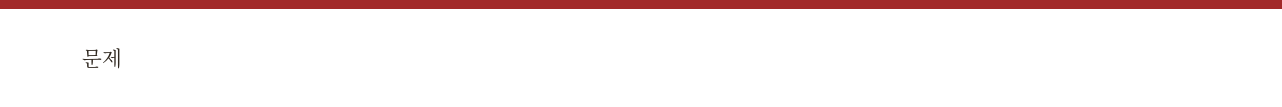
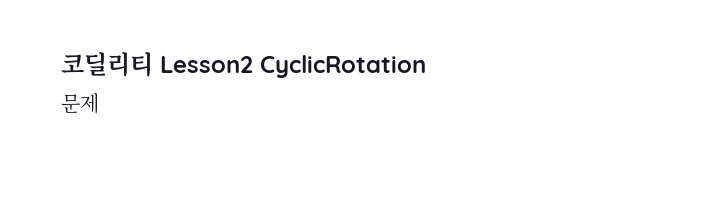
(82, 58) none -> [61,52,426,78] 코딜리티 Lesson2 CyclicRotation //

